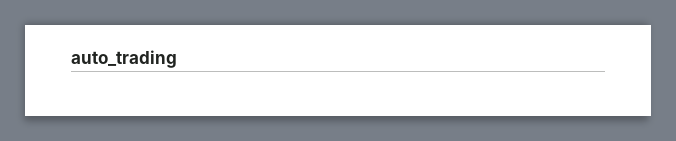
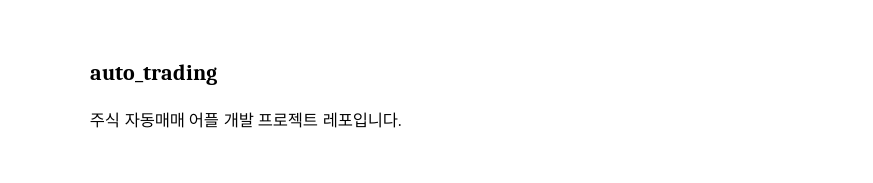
(177, 59) none -> [90,112,402,128] // 주식 자동매매 어플 개발 프로젝트 레포입니다.

